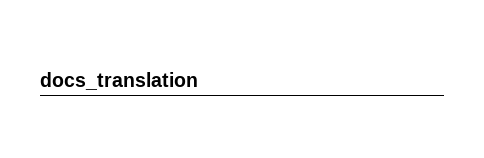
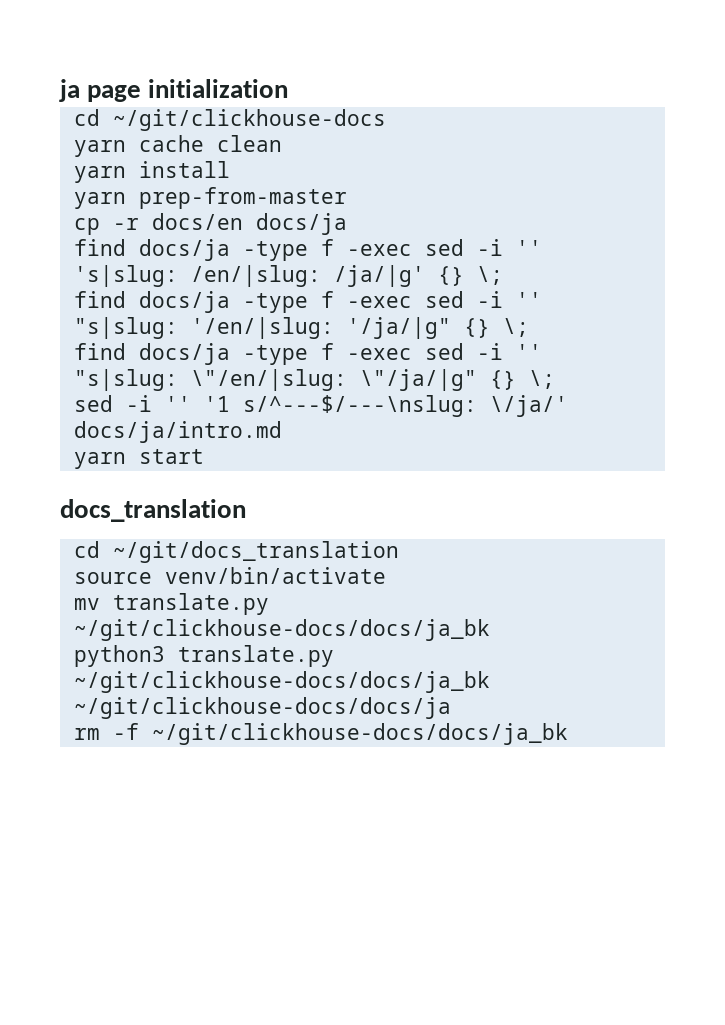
[40,72,198,90] docs_translation -> [59,79,289,102] [73,109,386,131] [73,135,282,157] [73,161,230,183] [73,187,347,209] [73,213,347,235] [73,239,542,261] [73,265,503,287] [73,291,542,313] [73,317,529,339] [73,343,542,365] [73,369,555,391] [73,395,568,417] [73,421,282,443] [73,449,204,469] [60,499,246,522] [73,541,399,563] [73,567,386,584] [73,593,269,615] [73,619,490,641] [73,645,334,667] [73,671,490,693] [73,697,451,719] [73,723,568,745] ja page initialization // cd ~/git/clickhouse-docs // yarn cache clean // yarn install // yarn prep-from-master // cp -r docs/en docs/ja // find docs/ja -type f -exec sed -i '' 's|slug: /en/|slug: /ja/|g' {} \; // find docs/ja -type f -exec sed -i '' "s|slug: '/en/|slug: '/ja/|g" {} \; // find docs/ja -type f -exec sed -i '' "s|slug: \"/en/|slug: \"/ja/|g" {} \; // sed -i '' '1 s/^---$/---\nslug: \/ja/' docs/ja/intro.md // yarn start // docs_translation // cd ~/git/docs_translation // source venv/bin/activate // mv translate.py ~/git/clickhouse-docs/docs/ja_bk // python3 translate.py ~/git/clickhouse-docs/docs/ja_bk ~/git/clickhouse-docs/docs/ja // rm -f ~/git/clickhouse-docs/docs/ja_bk

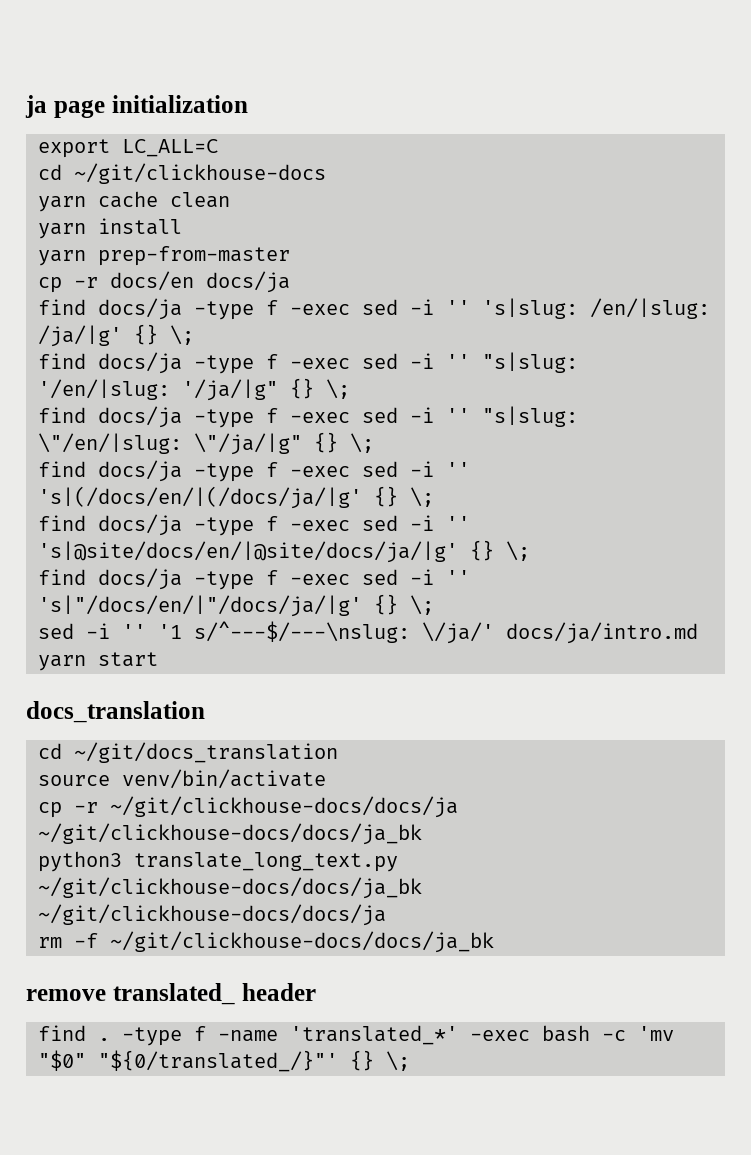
(289, 88) none -> [38,139,219,158] // export LC_ALL=C
(555, 379) none -> [38,460,471,482] [38,486,435,509] [38,514,471,536] [38,540,531,563] [38,568,471,590] [38,594,435,617] // find docs/ja -type f -exec sed -i '' 's|(/docs/en/|(/docs/ja/|g' {} \; // find docs/ja -type f -exec sed -i '' 's|@site/docs/en/|@site/docs/ja/|g' {} \; // find docs/ja -type f -exec sed -i '' 's|"/docs/en/|"/docs/ja/|g' {} \;
[73,593,269,615] mv translate.py -> [38,796,459,818] cp -r ~/git/clickhouse-docs/docs/ja
[177,645,334,667] translate.py -> [134,852,399,872] translate_long_text.py
(568, 734) none -> [26,983,316,1005] [38,1025,675,1046] [38,1050,411,1072] // remove translated_ header // find . -type f -name 'translated_*' -exec bash -c 'mv "$0" "${0/translated_/}"' {} \;

